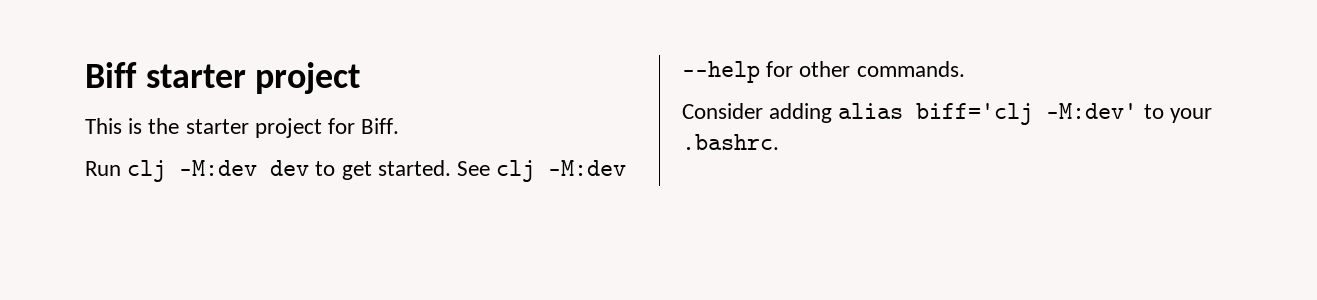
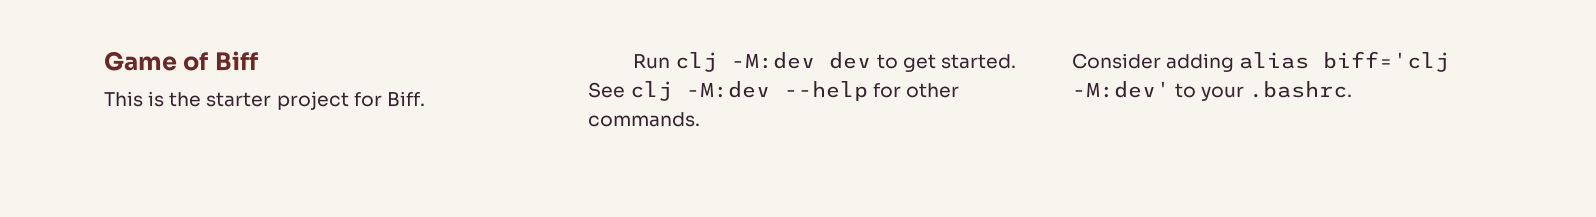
(85, 75) none -> [104,51,210,71] Game of
[145,62,361,94] starter project -> (259, 61) none

